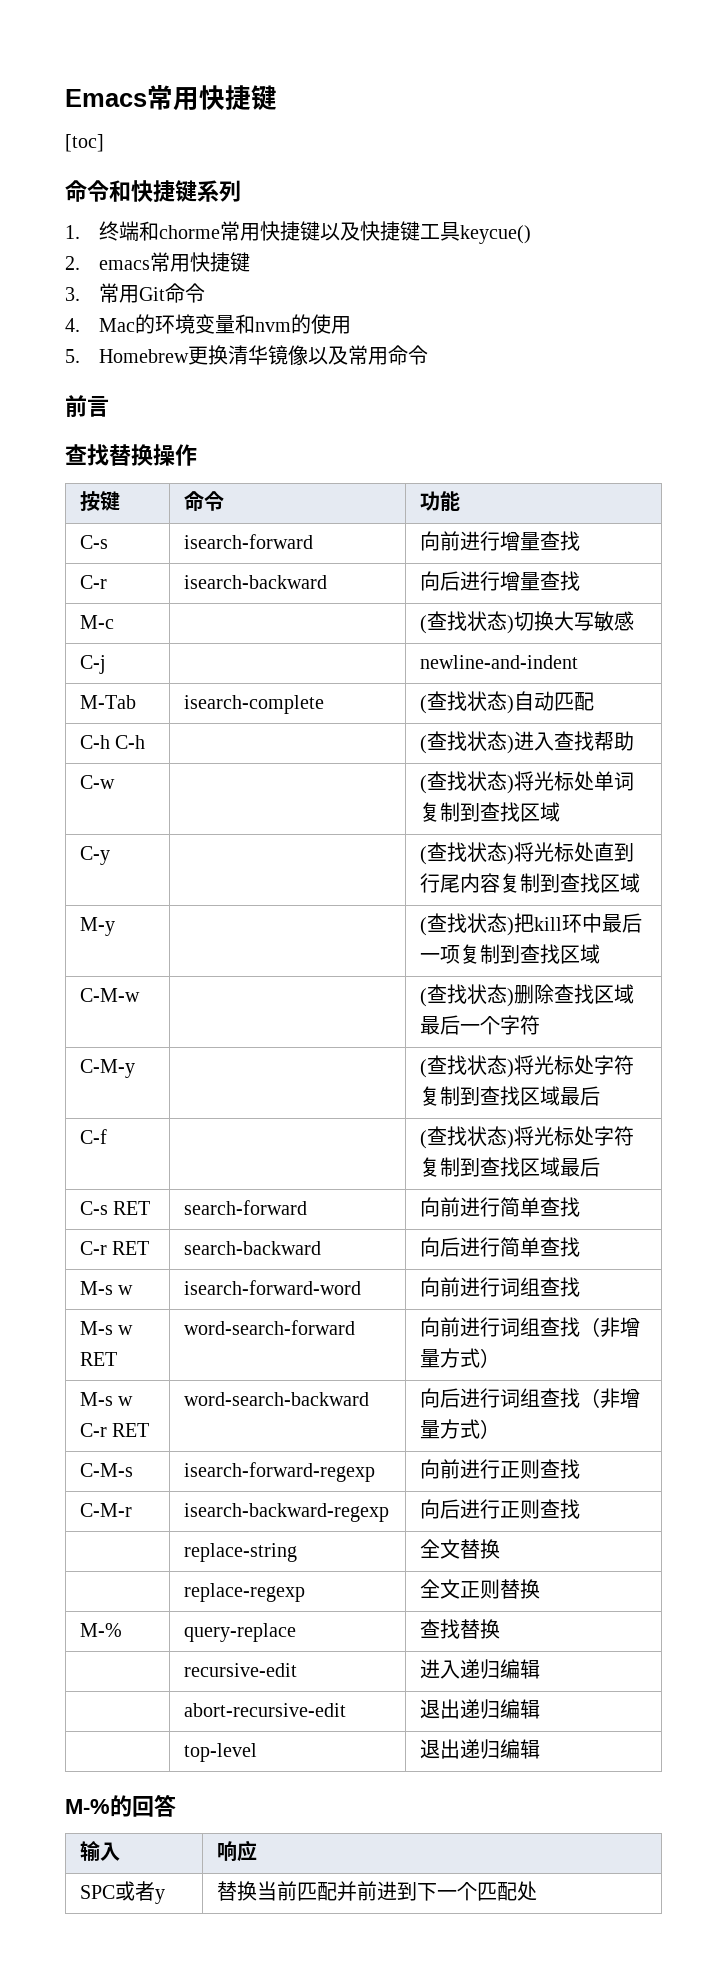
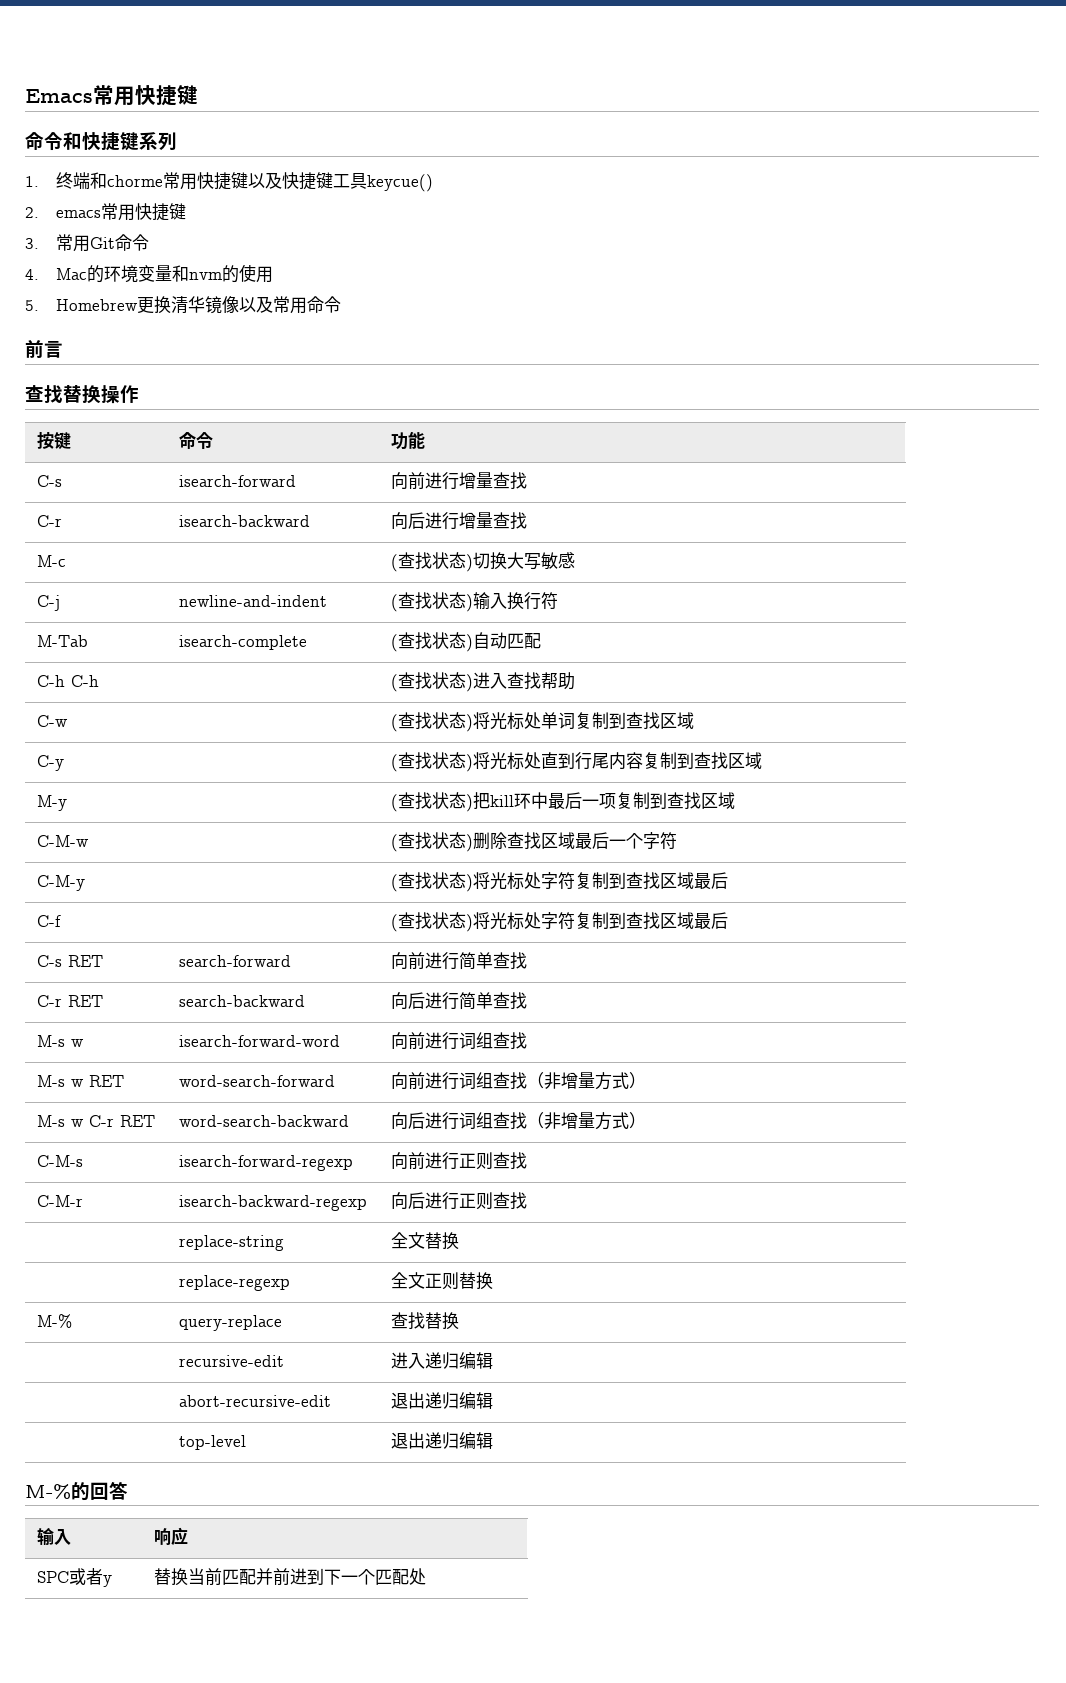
[65,134,104,152] // [toc] -> (198, 95) none
[420,655,579,669] | newline-and-indent -> [178,595,327,607] [390,592,558,612] newline-and-indent | (查找状态)输入换行符

